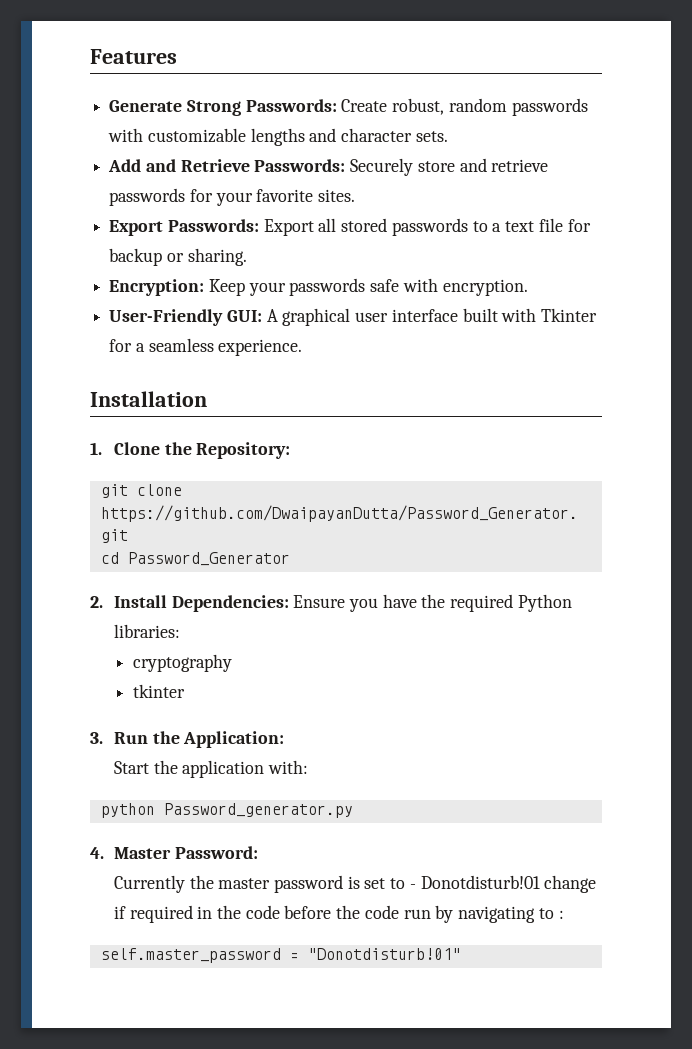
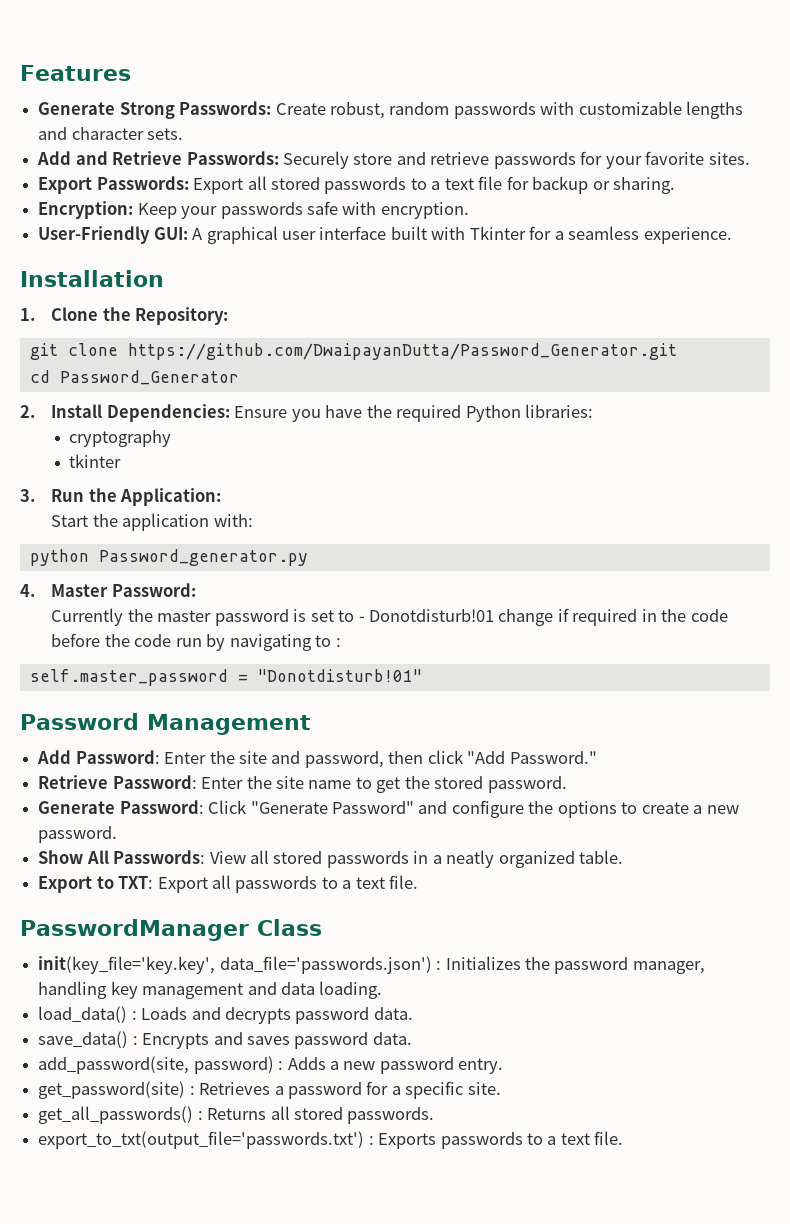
(461, 954) none -> [20,713,311,735] [37,750,597,768] [38,775,567,793] [38,800,739,818] [38,826,118,843] [38,850,624,868] [38,875,419,893] [20,919,322,941] [38,956,705,974] [38,981,383,999] [38,1006,413,1024] [38,1031,412,1049] [38,1056,504,1074] [38,1081,501,1099] [38,1106,435,1124] [38,1131,624,1149] // Password Management // Add Password: Enter the site and password, then click "Add Password." // Retrieve Password: Enter the site name to get the stored password. // Generate Password: Click "Generate Password" and configure the options to create a new password. // Show All Passwords: View all stored passwords in a neatly organized table. // Export to TXT: Export all passwords to a text file. // PasswordManager Class // init(key_file='key.key', data_file='passwords.json') : Initializes the password manager, handling key management and data loading. // load_data() : Loads and decrypts password data. // save_data() : Encrypts and saves password data. // add_password(site, password) : Adds a new password entry. // get_password(site) : Retrieves a password for a specific site. // get_all_passwords() : Returns all stored passwords. // export_to_txt(output_file='passwords.txt') : Exports passwords to a text file.

